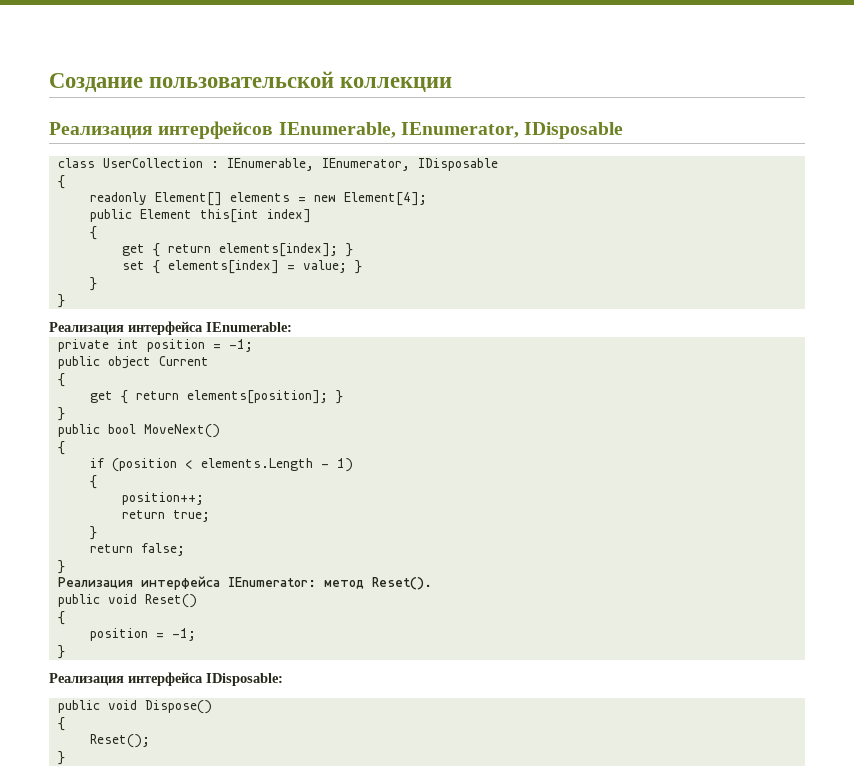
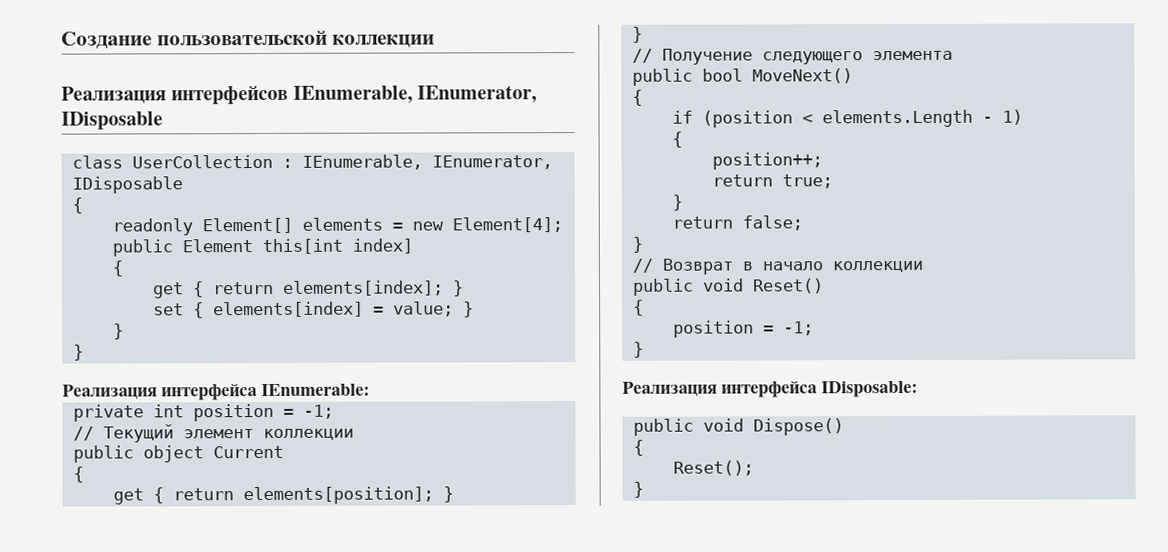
(253, 345) none -> [72,424,354,443] // // Текущий элемент коллекции
(65, 414) none -> [631,48,953,65] // // Получение следующего элемента
[57,576,432,590] Реализация интерфейса IEnumerator: метод Reset(). -> [631,258,923,275] // Возврат в начало коллекции

